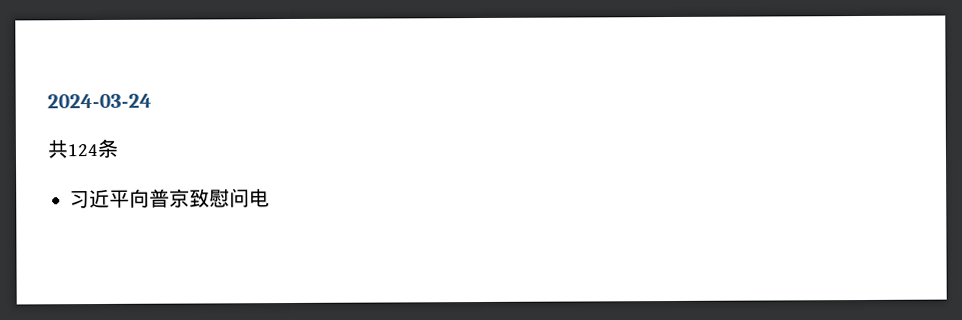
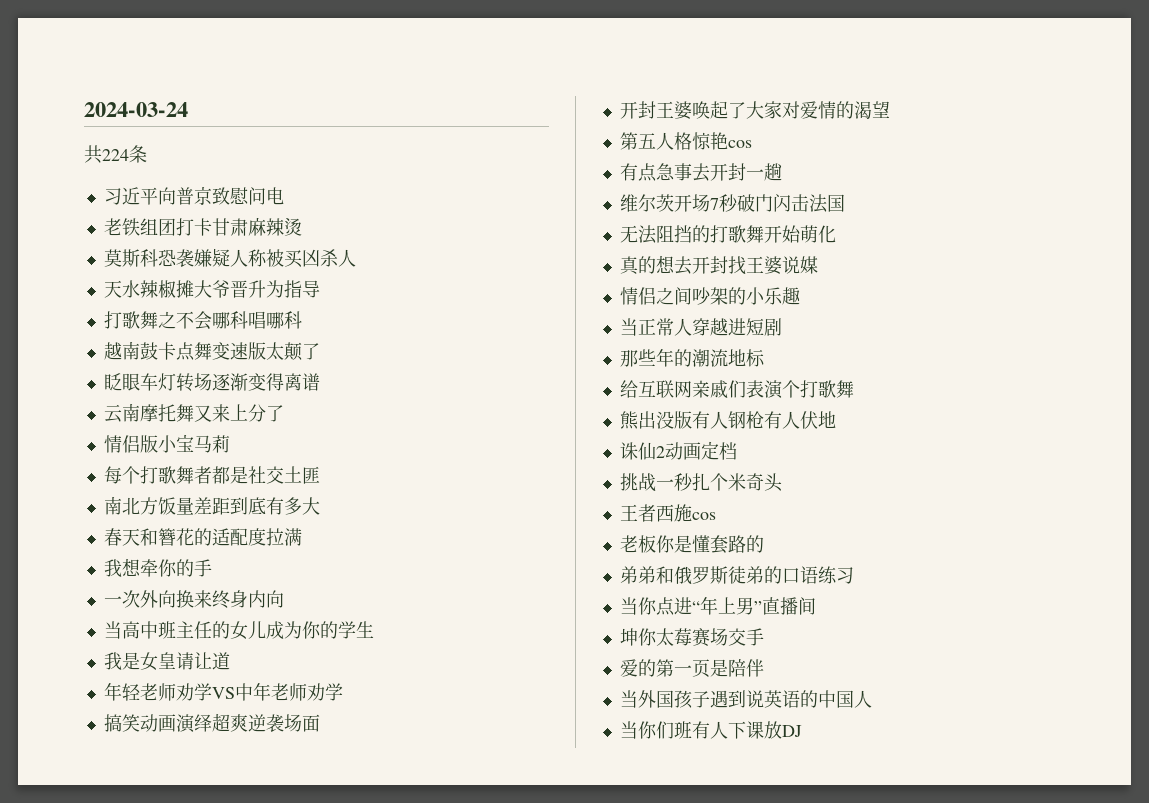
[67,144,98,157] 124 -> [102,149,129,161] 224
(271, 198) none -> [103,217,302,236] [103,248,356,268] [103,280,320,298] [103,311,302,330] [103,341,320,361] [103,373,320,392] [103,403,284,423] [103,434,230,453] [103,466,320,484] [103,496,320,515] [103,528,302,546] [103,558,212,577] [103,590,284,609] [103,621,374,640] [103,652,230,671] [103,682,343,701] [103,713,320,733] [619,101,890,120] [619,132,752,150] [619,163,783,182] [619,194,845,213] [619,225,836,244] [619,255,818,275] [619,287,800,305] [619,318,782,336] [619,348,765,367] [619,380,854,399] [619,411,836,430] [619,441,737,460] [619,473,783,492] [619,504,716,522] [619,535,764,554] [619,566,854,585] [619,596,816,616] [619,628,764,647] [619,659,764,678] [619,690,872,709] [619,721,802,739] // 老铁组团打卡甘肃麻辣烫 // 莫斯科恐袭嫌疑人称被买凶杀人 // 天水辣椒摊大爷晋升为指导 // 打歌舞之不会哪科唱哪科 // 越南鼓卡点舞变速版太颠了 // 眨眼车灯转场逐渐变得离谱 // 云南摩托舞又来上分了 // 情侣版小宝马莉 // 每个打歌舞者都是社交土匪 // 南北方饭量差距到底有多大 // 春天和簪花的适配度拉满 // 我想牵你的手 // 一次外向换来终身内向 // 当高中班主任的女儿成为你的学生 // 我是女皇请让道 // 年轻老师劝学VS中年老师劝学 // 搞笑动画演绎超爽逆袭场面 // 开封王婆唤起了大家对爱情的渴望 // 第五人格惊艳cos // 有点急事去开封一趟 // 维尔茨开场7秒破门闪击法国 // 无法阻挡的打歌舞开始萌化 // 真的想去开封找王婆说媒 // 情侣之间吵架的小乐趣 // 当正常人穿越进短剧 // 那些年的潮流地标 // 给互联网亲戚们表演个打歌舞 // 熊出没版有人钢枪有人伏地 // 诛仙2动画定档 // 挑战一秒扎个米奇头 // 王者西施cos // 老板你是懂套路的 // 弟弟和俄罗斯徒弟的口语练习 // 当你点进“年上男”直播间 // 坤你太莓赛场交手 // 爱的第一页是陪伴 // 当外国孩子遇到说英语的中国人 // 当你们班有人下课放DJ

